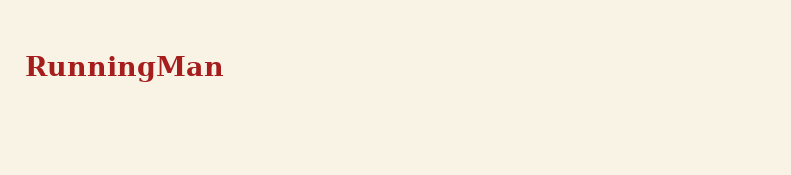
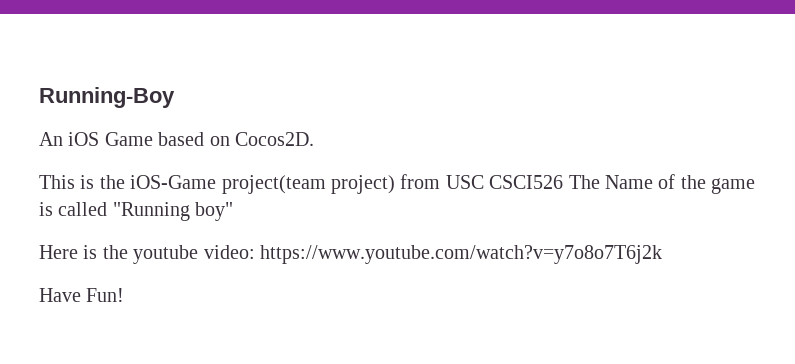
[25,56,224,82] RunningMan -> [39,87,175,108] [39,132,314,146] [39,174,756,194] [39,202,234,221] [39,245,662,264] [39,288,125,302] Running-Boy // An iOS Game based on Cocos2D. // This is the iOS-Game project(team project) from USC CSCI526 The Name of the game is called "Running boy" // Here is the youtube video: https://www.youtube.com/watch?v=y7o8o7T6j2k // Have Fun!

